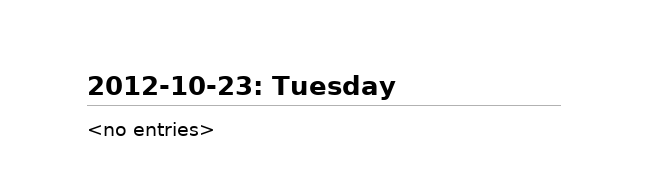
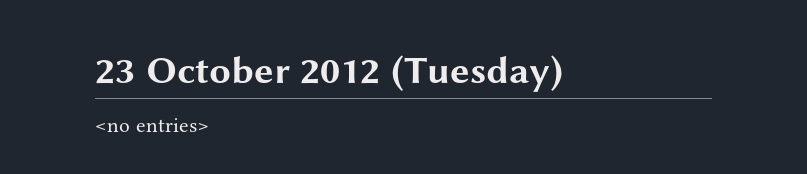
[87,75,396,100] 2012-10-23: Tuesday -> [95,55,563,92] 23 October 2012 (Tuesday)

